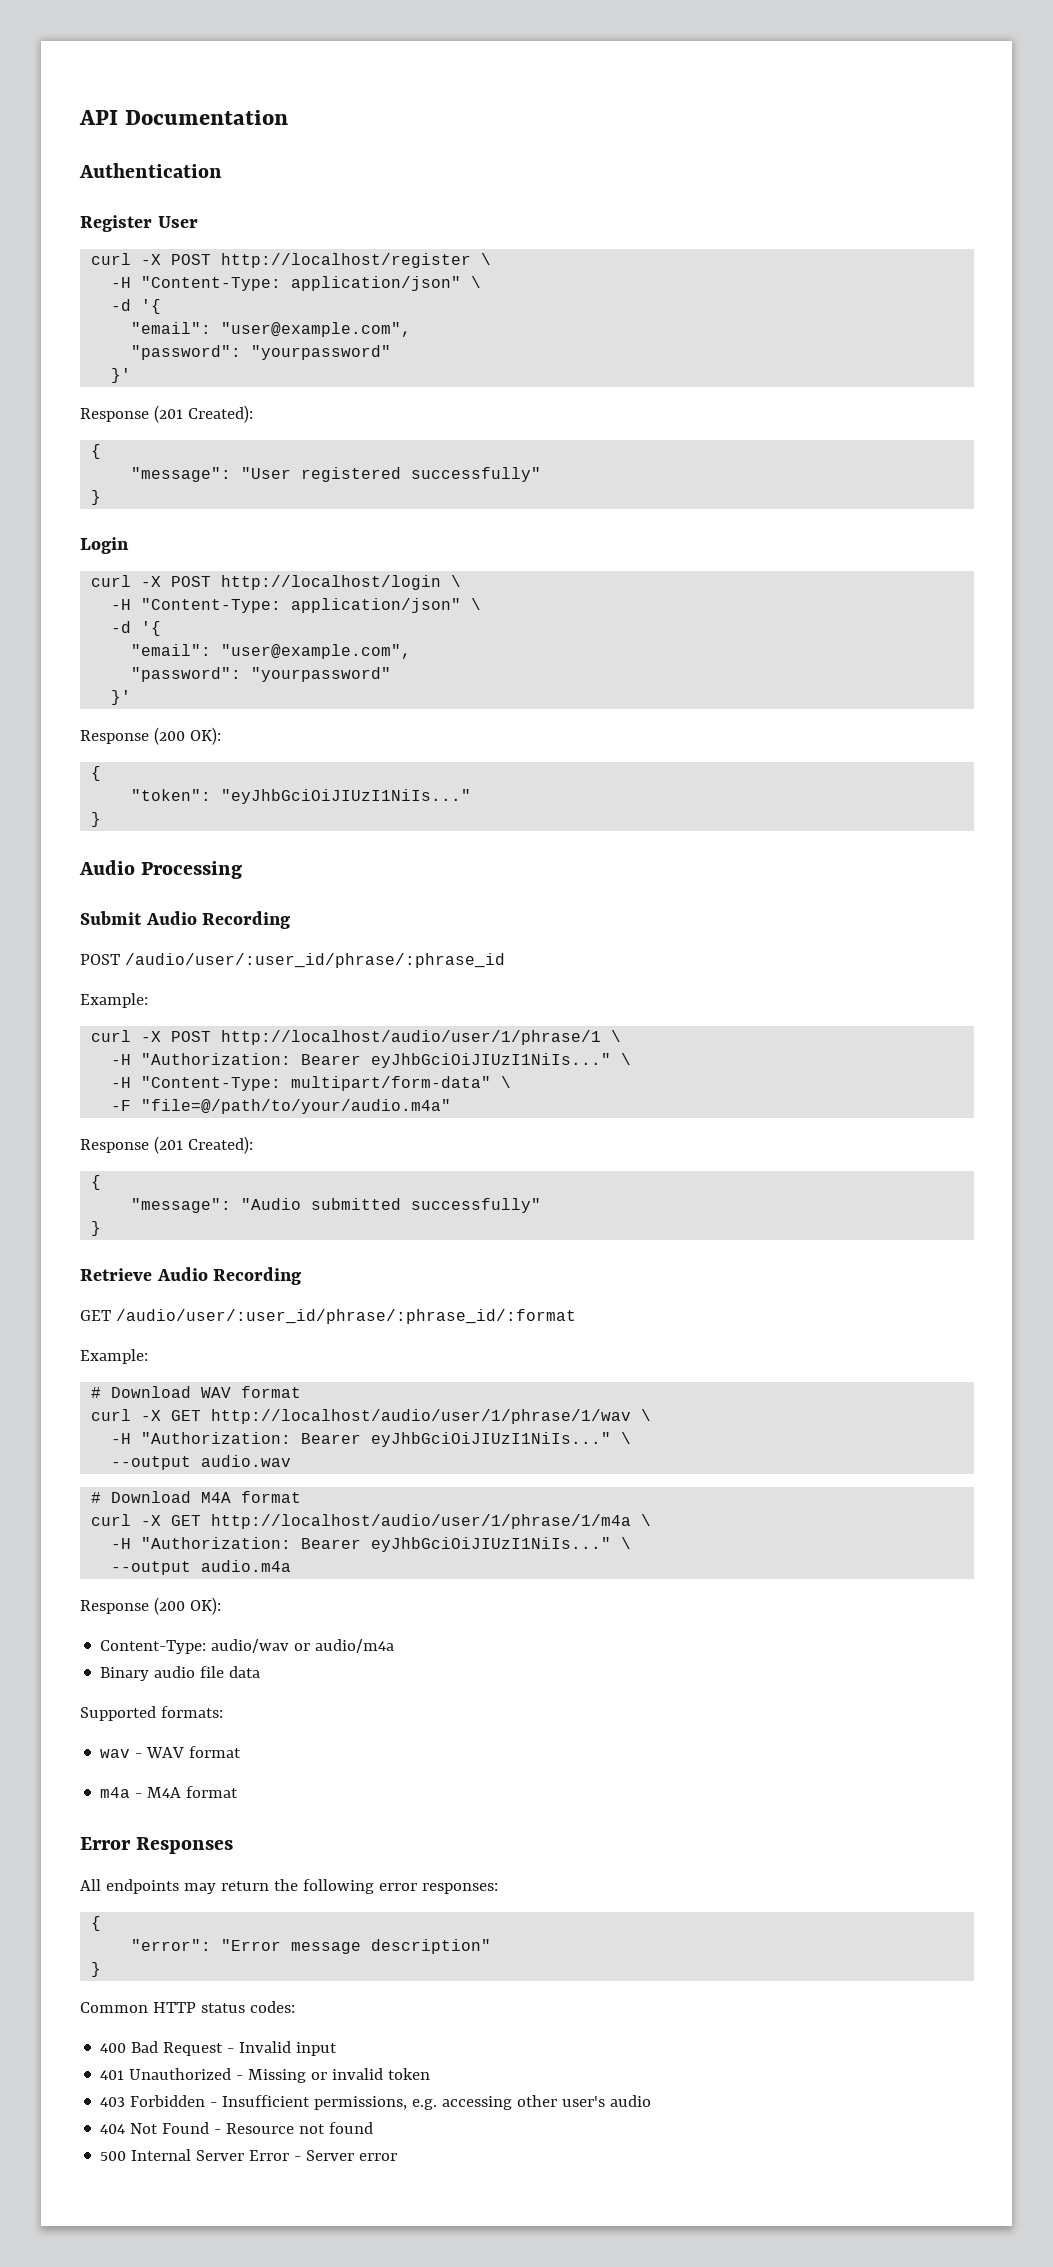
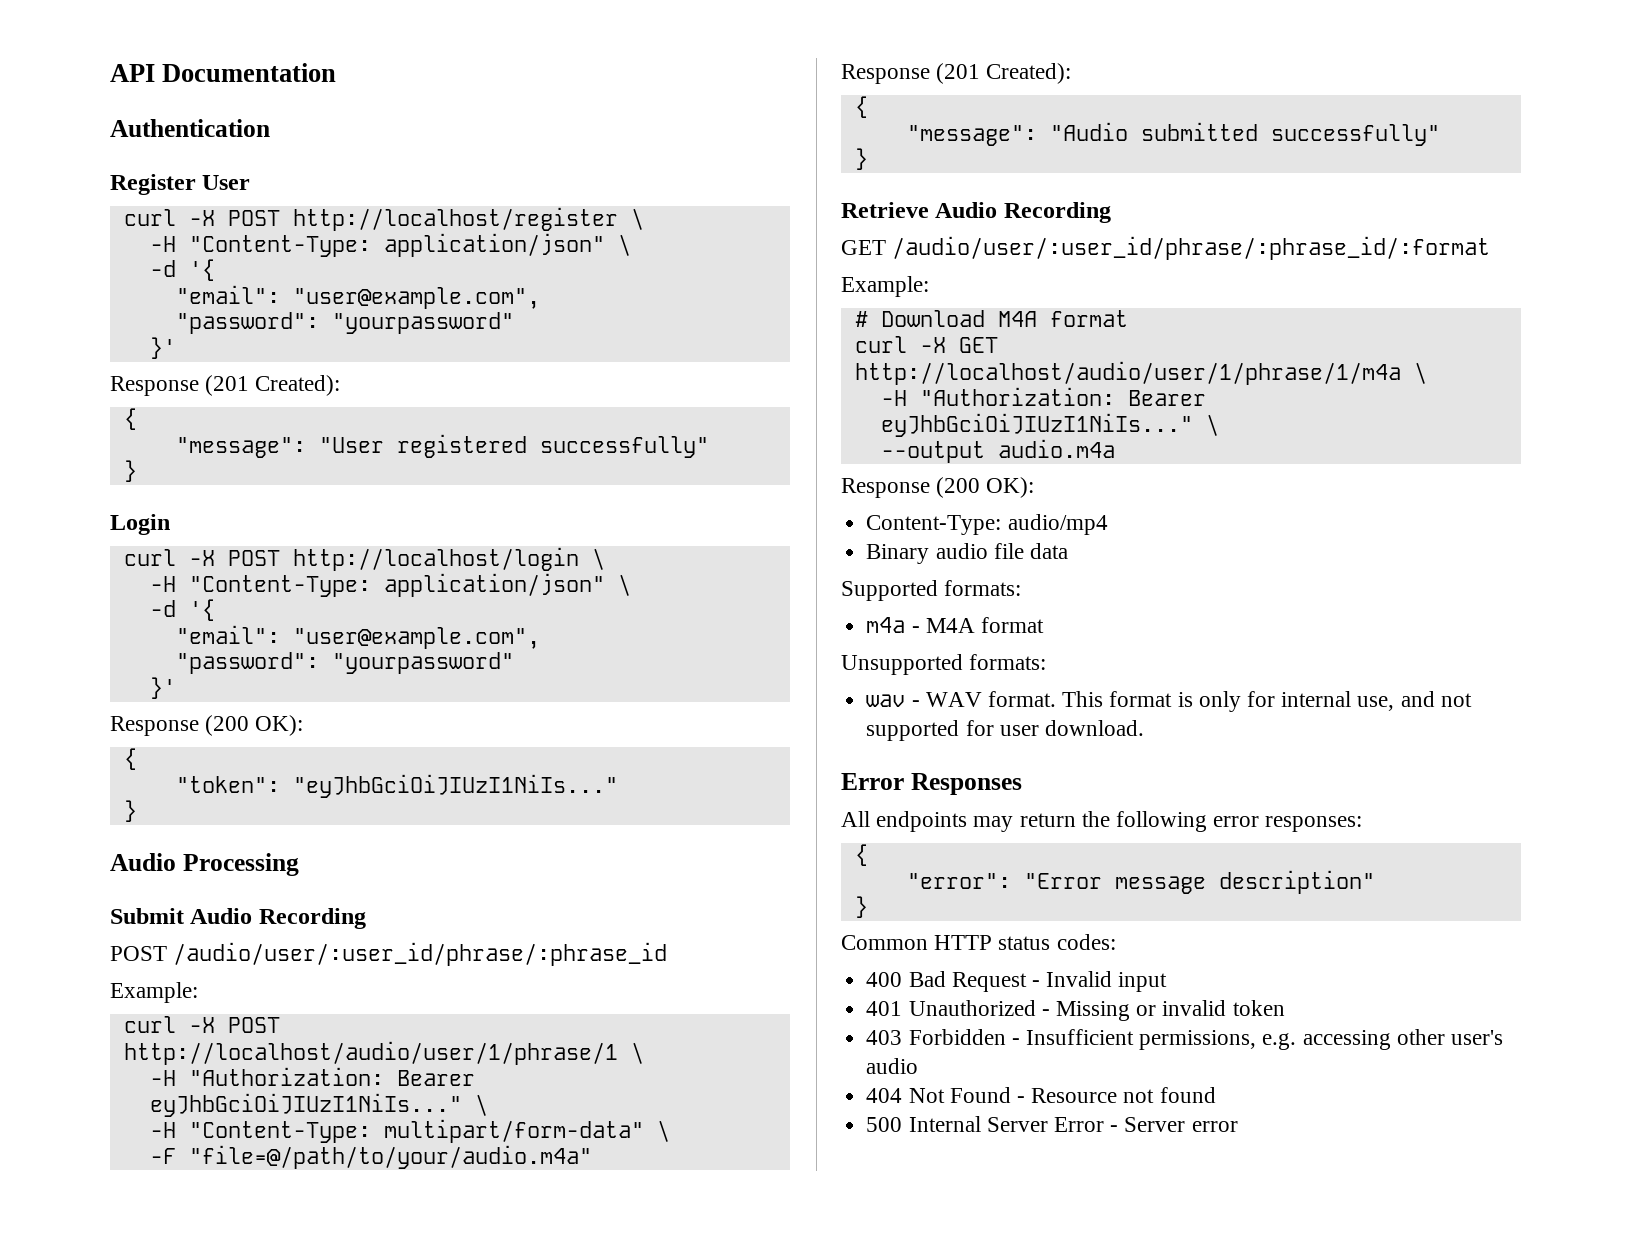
[91,1386,302,1398] [91,1409,652,1424] [111,1432,632,1447] [111,1455,292,1470] // # Download WAV format // curl -X GET http://localhost/audio/user/1/phrase/1/wav \ // -H "Authorization: Bearer eyJhbGciOiJIUzI1NiIs..." \ // --output audio.wav -> (929, 286) none
[211,1639,395,1653] audio/wav or audio/m4a -> [1007,514,1108,535] audio/mp4
[100,1746,242,1758] // wav - WAV format -> (1022, 588) none
(239, 1792) none -> [841,654,1047,675] [866,691,1472,712] [866,720,1144,741] // Unsupported formats: // wav - WAV format. This format is only for internal use, and not supported for user download.

